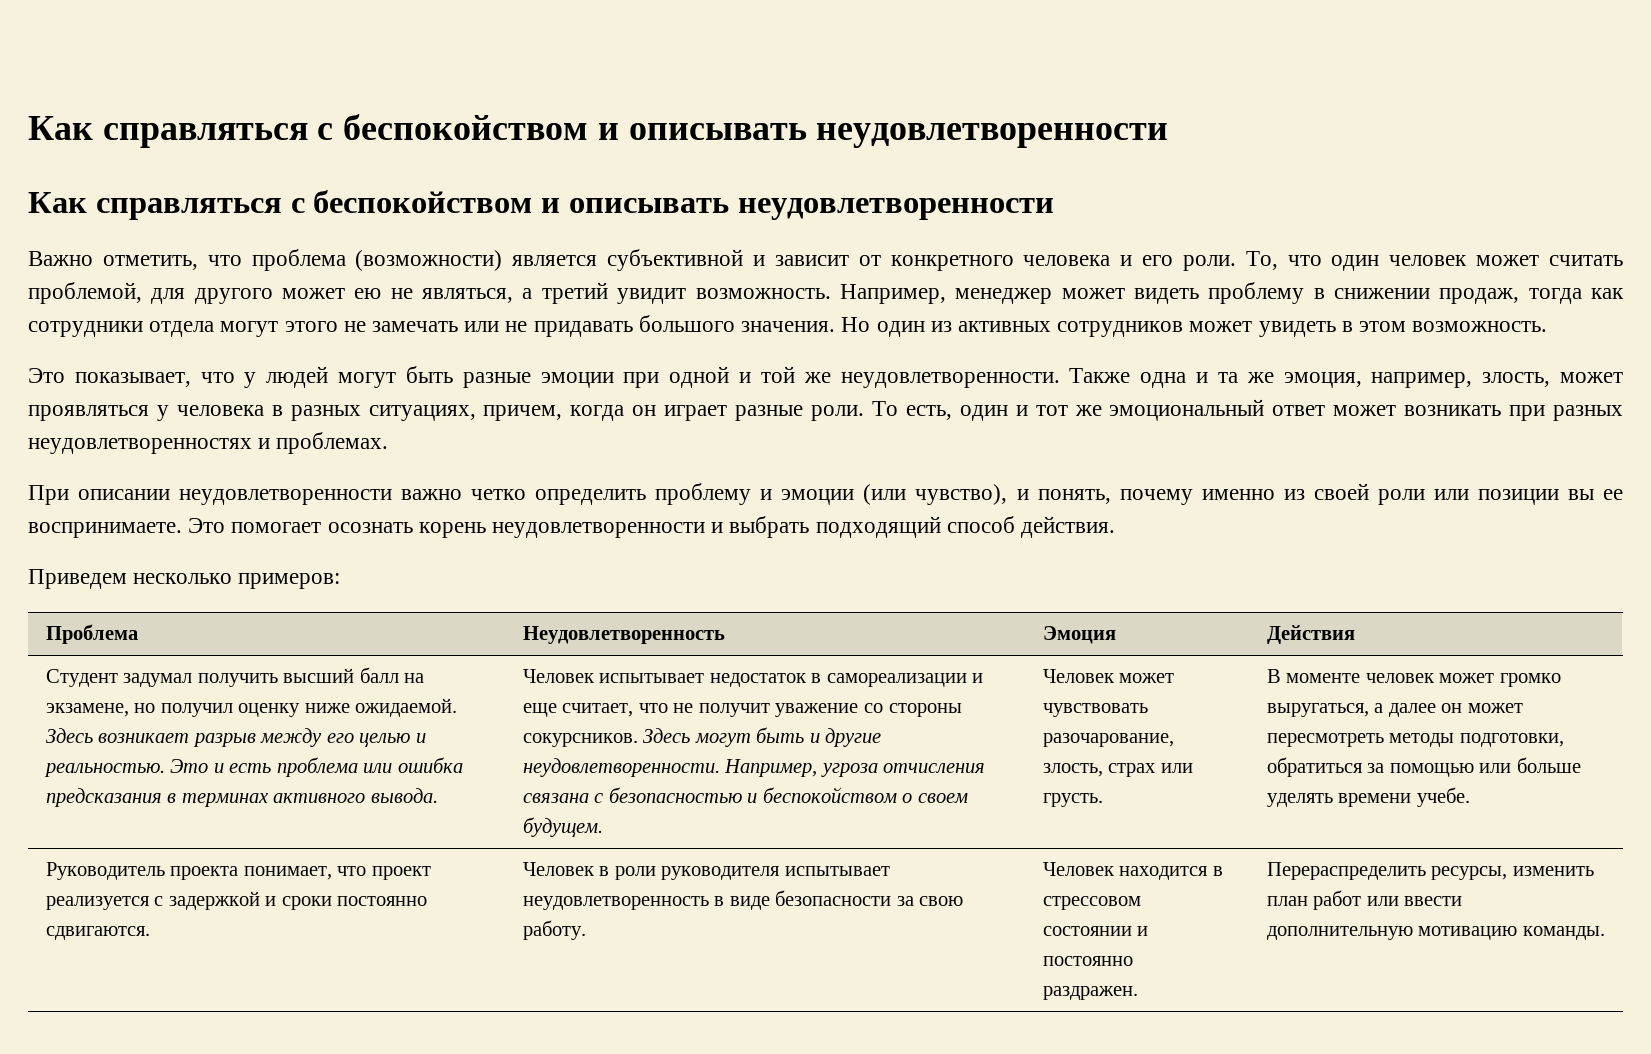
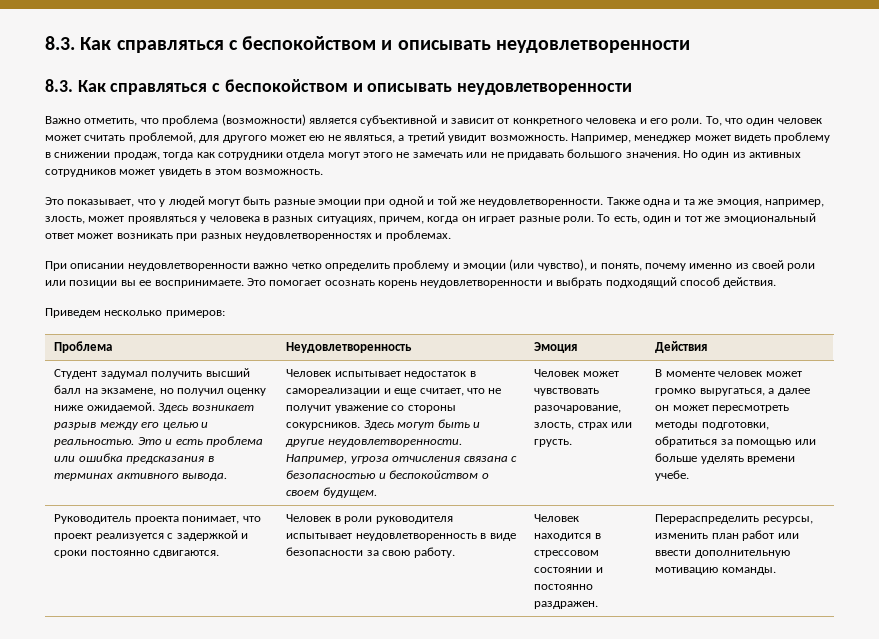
[28,114,1169,148] Как справляться с беспокойством и описывать неудовлетворенности // -> [45,36,690,53] [45,79,73,92] 8.3. Как справляться с беспокойством и описывать неудовлетворенности // 8.3.

